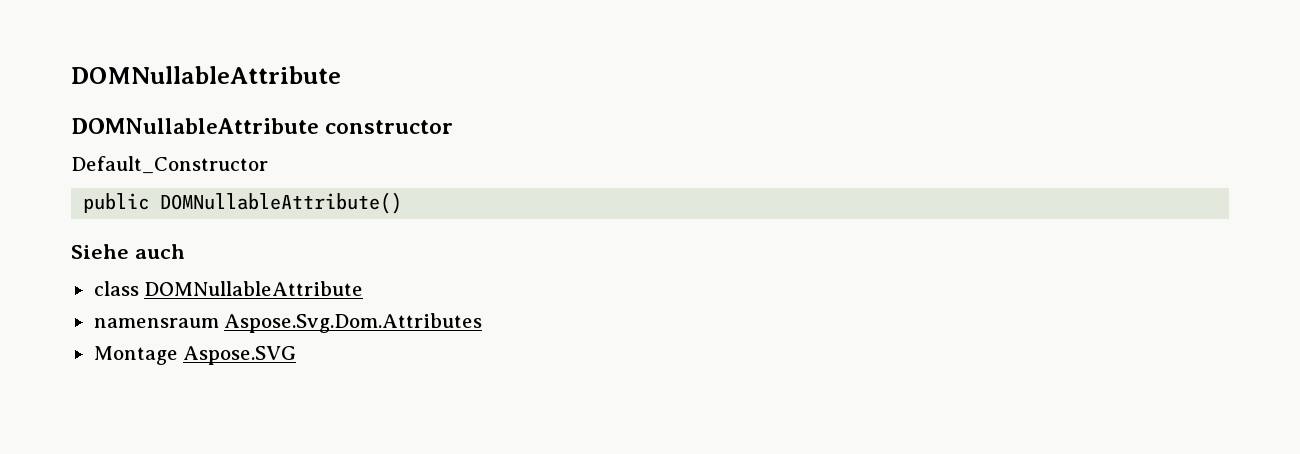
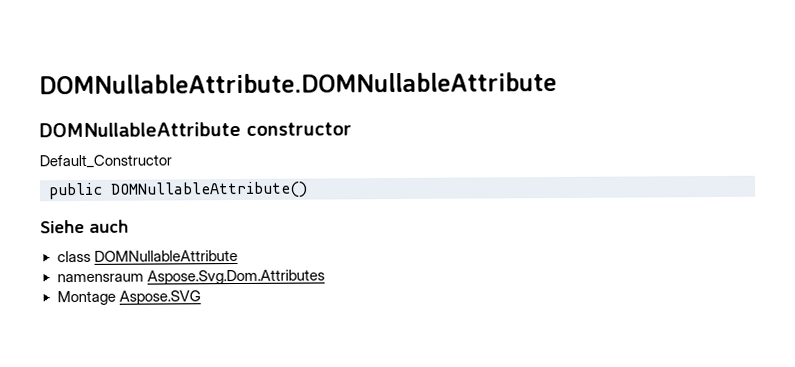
[71,66,341,84] DOMNullableAttribute -> [39,72,557,95] DOMNullableAttribute.DOMNullableAttribute

